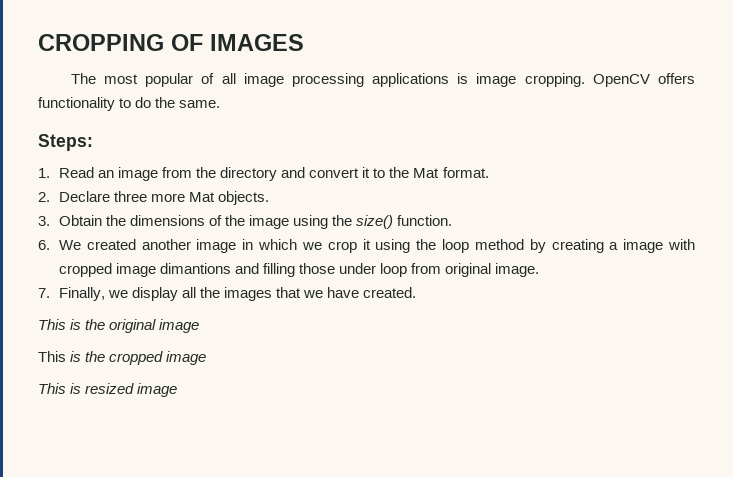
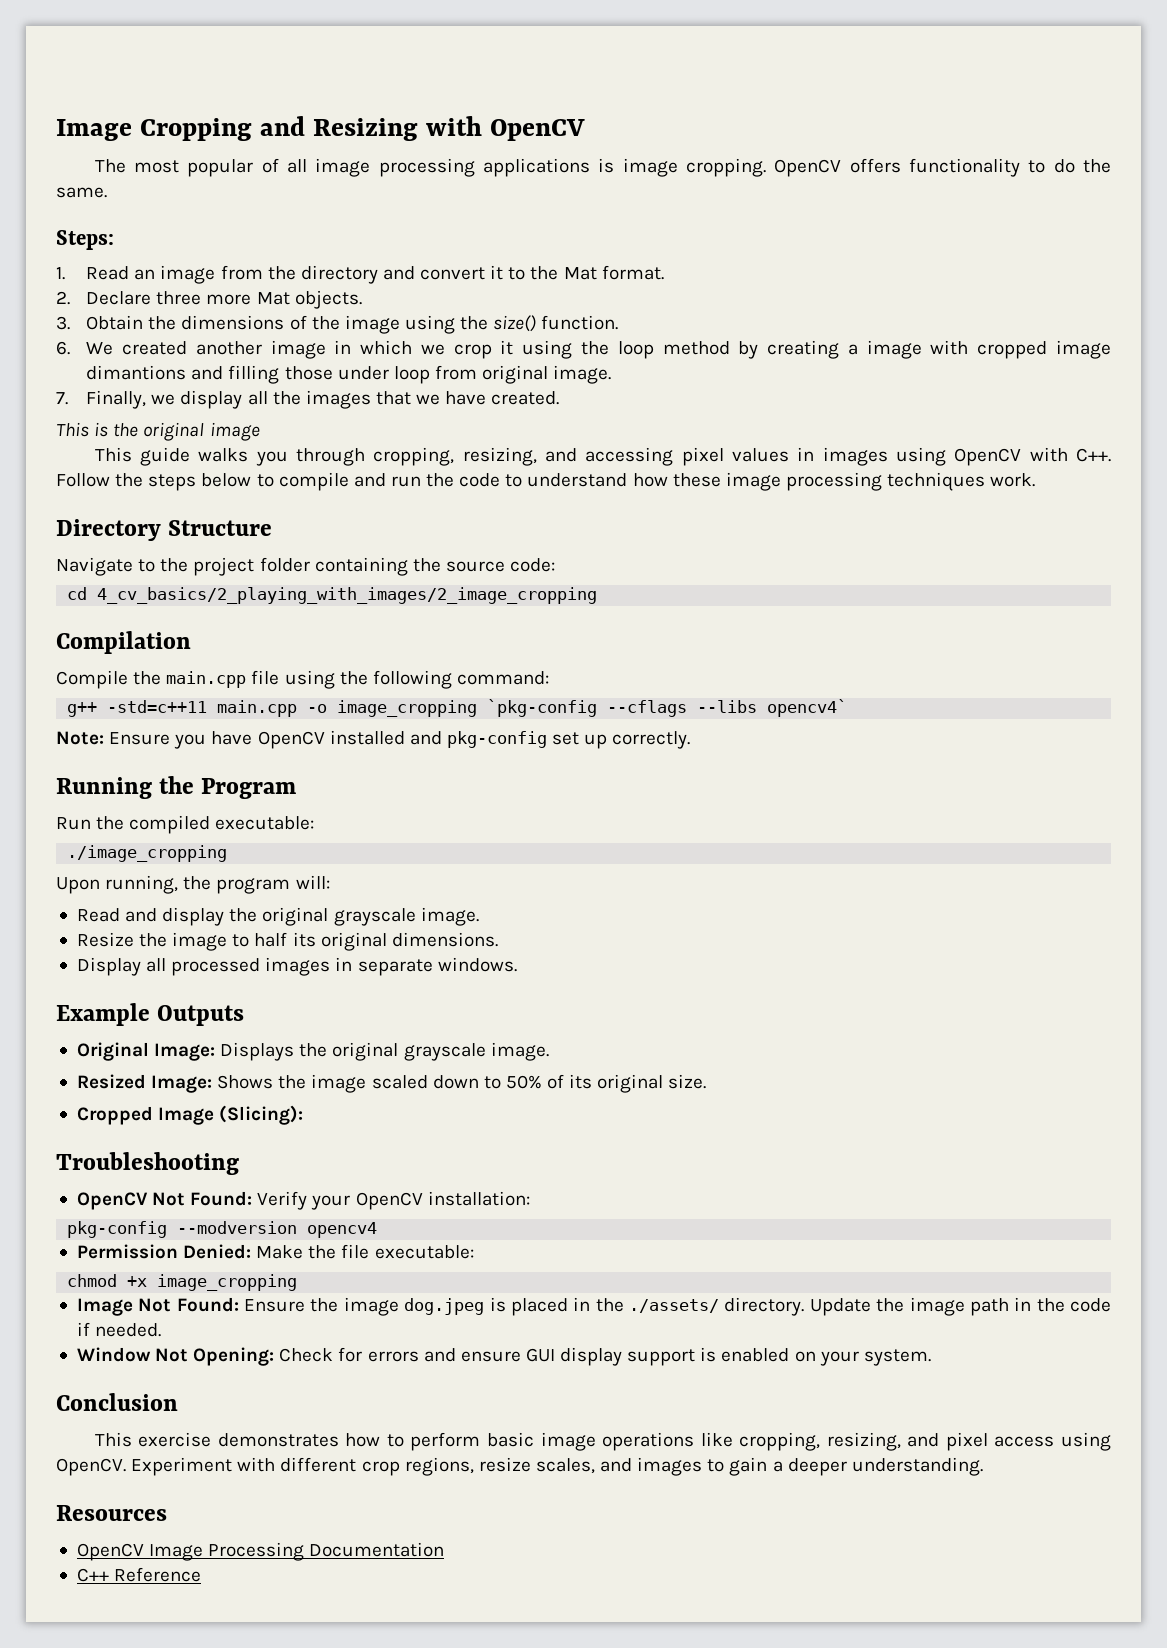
[38,34,304,51] CROPPING OF IMAGES -> [56,116,585,141] Image Cropping and Resizing with OpenCV
[70,351,207,365] [38,383,178,397] is the cropped image // This is resized image -> [140,447,1112,466] [56,472,1036,491] [56,519,273,541] [56,557,556,576] [67,587,598,604] [56,631,191,654] [56,670,549,689] [67,699,848,717] [56,730,691,749] [56,776,297,799] [56,815,315,834] [67,845,228,862] [56,875,330,894] [76,907,479,926] [76,932,498,951] [76,957,517,976] [56,1003,245,1026] [76,1042,549,1061] [76,1074,707,1093] [76,1105,304,1125] [56,1152,239,1175] [76,1191,530,1210] [67,1221,378,1238] [76,1244,474,1259] [67,1274,298,1291] [76,1297,1112,1316] [76,1322,162,1337] [76,1347,931,1366] [56,1393,178,1411] [94,1432,1111,1451] [56,1457,983,1476] [56,1505,167,1521] [76,1542,445,1561] [76,1567,202,1582] guide walks you through cropping, resizing, and accessing pixel values in images using OpenCV with C++. Follow the steps below to compile and run the code to understand how these image processing techniques work. // Directory Structure // Navigate to the project folder containing the source code: // cd 4_cv_basics/2_playing_with_images/2_image_cropping // Compilation // Compile the main.cpp file using the following command: // g++ -std=c++11 main.cpp -o image_cropping `pkg-config --cflags --libs opencv4` // Note: Ensure you have OpenCV installed and pkg-config set up correctly. // Running the Program // Run the compiled executable: // ./image_cropping // Upon running, the program will: // Read and display the original grayscale image. // Resize the image to half its original dimensions. // Display all processed images in separate windows. // Example Outputs // Original Image: Displays the original grayscale image. // Resized Image: Shows the image scaled down to 50% of its original size. // Cropped Image (Slicing): // Troubleshooting // OpenCV Not Found: Verify your OpenCV installation: // pkg-config --modversion opencv4 // Permission Denied: Make the file executable: // chmod +x image_cropping // Image Not Found: Ensure the image dog.jpeg is placed in the ./assets/ directory. Update the image path in the code if needed. // Window Not Opening: Check for errors and ensure GUI display support is enabled on your system. // Conclusion // This exercise demonstrates how to perform basic image operations like cropping, resizing, and pixel access using OpenCV. Experiment with different crop regions, resize scales, and images to gain a deeper understanding. // Resources // OpenCV Image Processing Documentation // C++ Reference

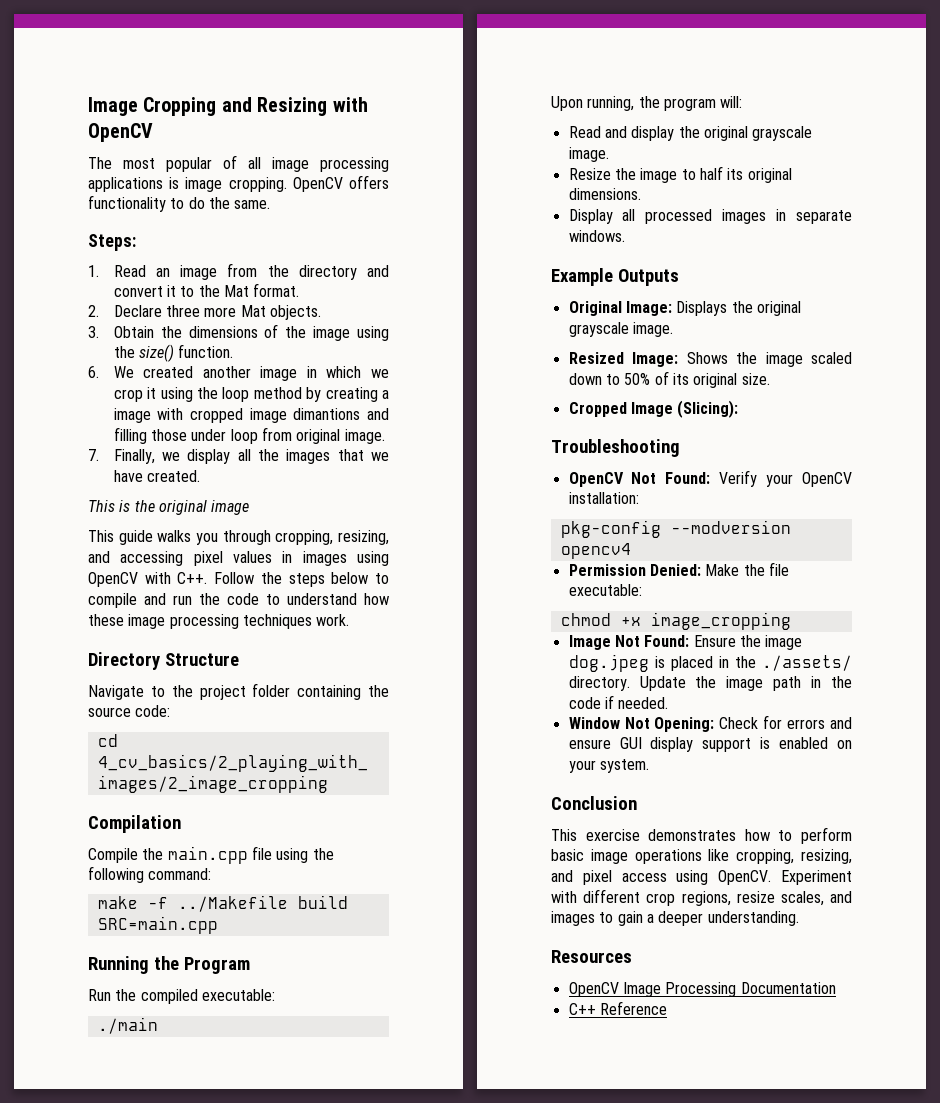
[67,699,848,717] [56,730,691,749] g++ -std=c++11 main.cpp -o image_cropping `pkg-config --cflags --libs opencv4` // Note: Ensure you have OpenCV installed and pkg-config set up correctly. -> [97,895,348,912] [97,916,218,934] make -f ../Makefile build SRC=main.cpp
[67,845,228,862] ./image_cropping -> [97,1017,158,1034] ./main

